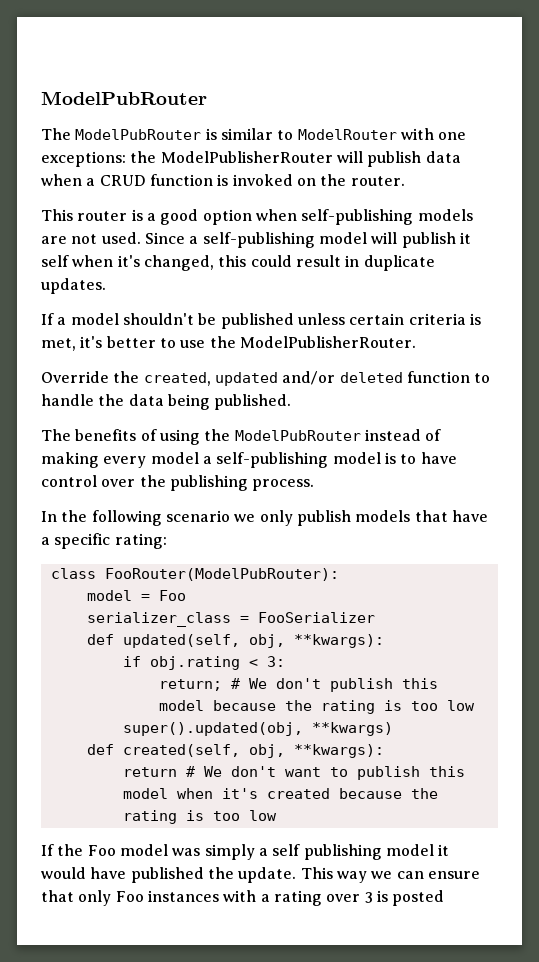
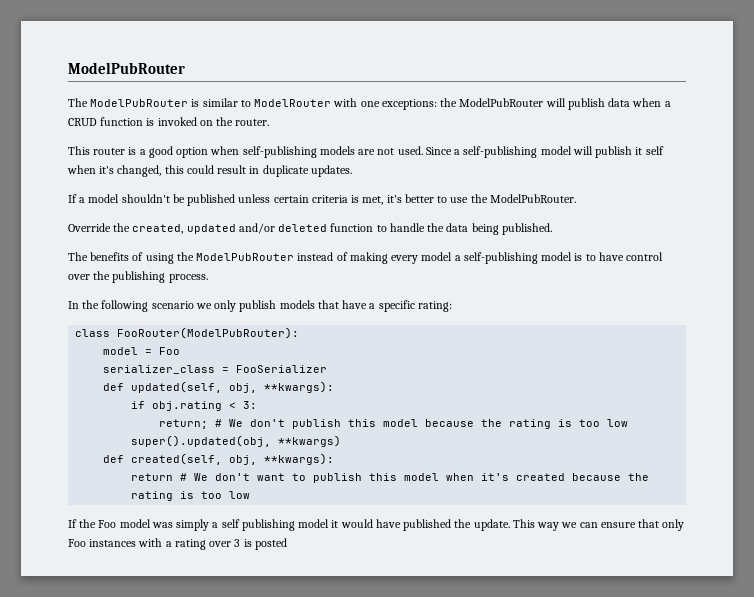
[160,151,333,163] ModelPublisherRouter -> [459,98,544,107] ModelPubRouter
[239,336,416,348] ModelPublisherRouter. -> [489,194,576,203] ModelPubRouter.

